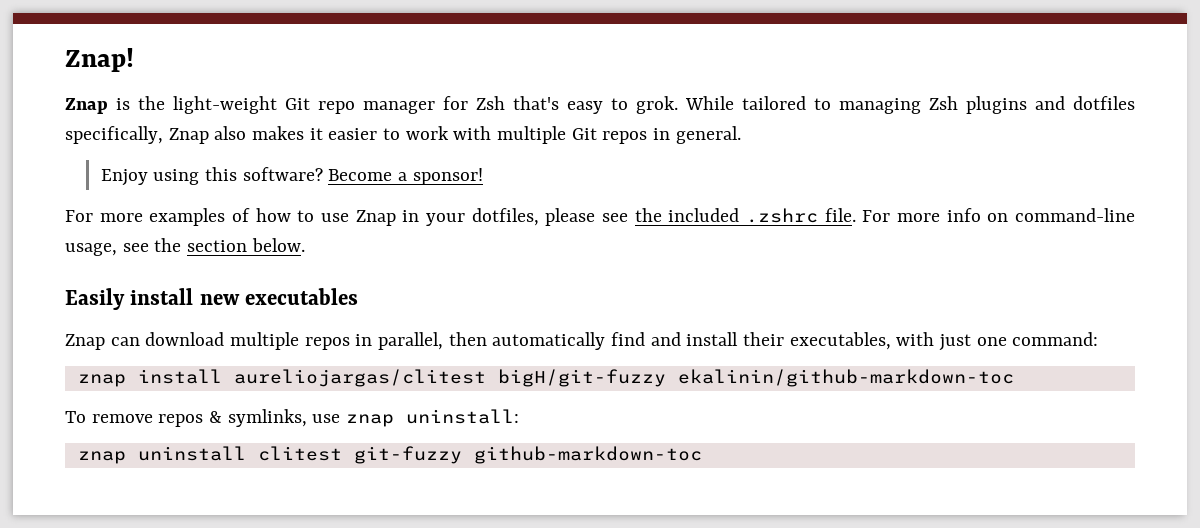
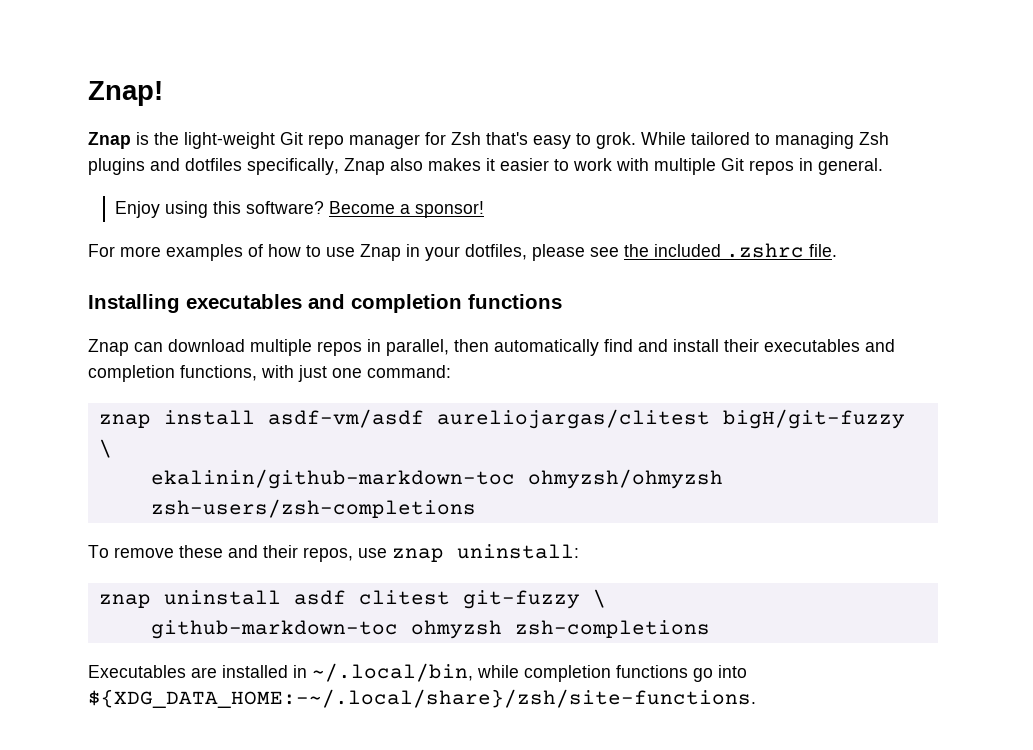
[862,208,1135,222] [65,238,305,256] [65,288,359,310] For more info on command-line usage, see the section below. // Easily install new executables -> [88,294,562,313] // Installing executables and completion functions
[789,332,891,350] executables, -> [764,339,895,352] [88,365,257,382] executables and completion functions,
(222, 376) none -> [267,409,424,428] asdf-vm/asdf
(666, 378) none -> [98,439,112,458] \ //
(1014, 378) none -> [527,469,723,489] [150,499,476,518] ohmyzsh/ohmyzsh zsh-users/zsh-completions
[158,409,307,427] repos & symlinks, -> [179,545,353,562] these and their repos,
(246, 453) none -> [293,590,346,605] asdf
[473,446,702,464] github-markdown-toc -> [592,589,606,608] [150,620,710,639] [88,663,747,682] [88,689,756,708] \ // github-markdown-toc ohmyzsh zsh-completions // Executables are installed in ~/.local/bin, while completion functions go into ${XDG_DATA_HOME:-~/.local/share}/zsh/site-functions.

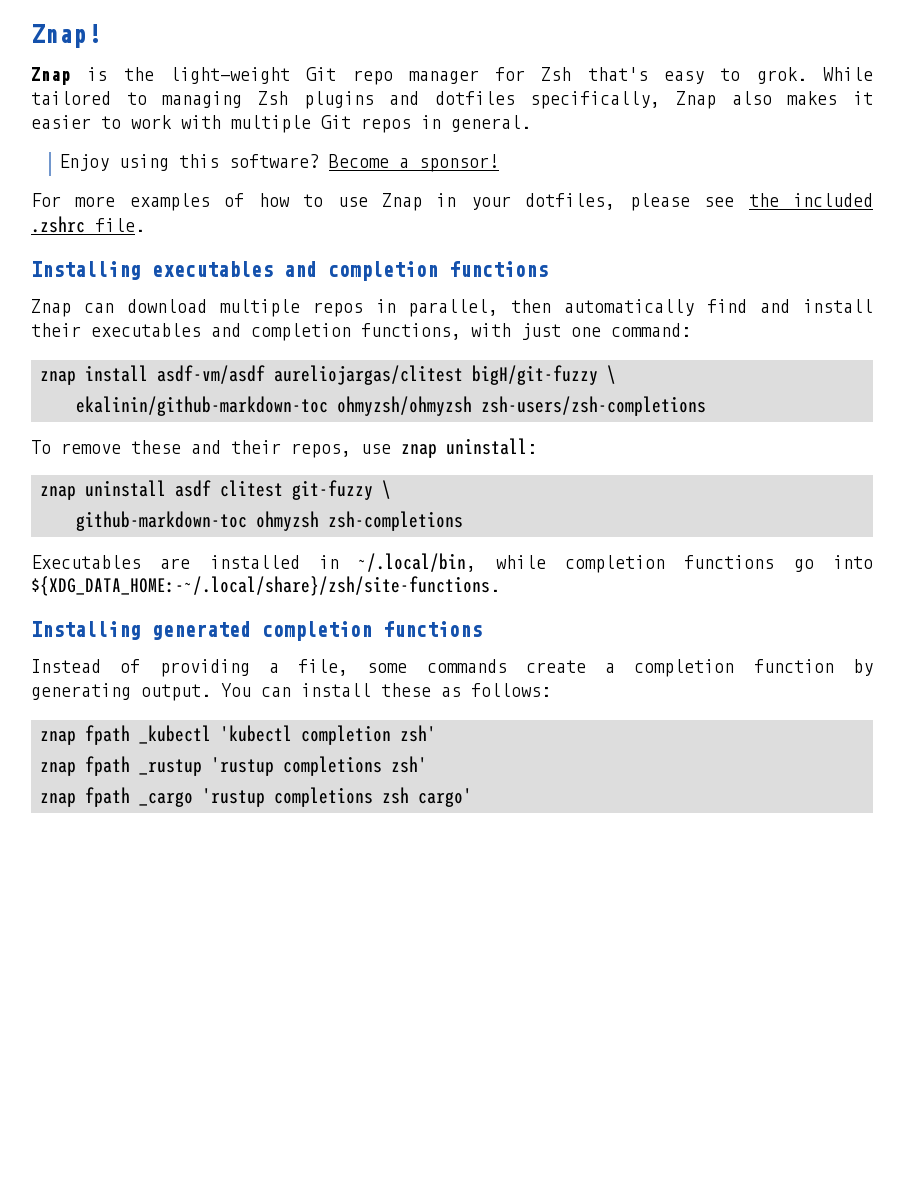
(756, 698) none -> [31,621,482,641] [31,659,873,677] [31,683,551,701] [40,725,436,745] [40,756,427,776] [40,787,472,807] // Installing generated completion functions // Instead of providing a file, some commands create a completion function by generating output. You can install these as follows: // znap fpath _kubectl 'kubectl completion zsh' // znap fpath _rustup 'rustup completions zsh' // znap fpath _cargo 'rustup completions zsh cargo'

